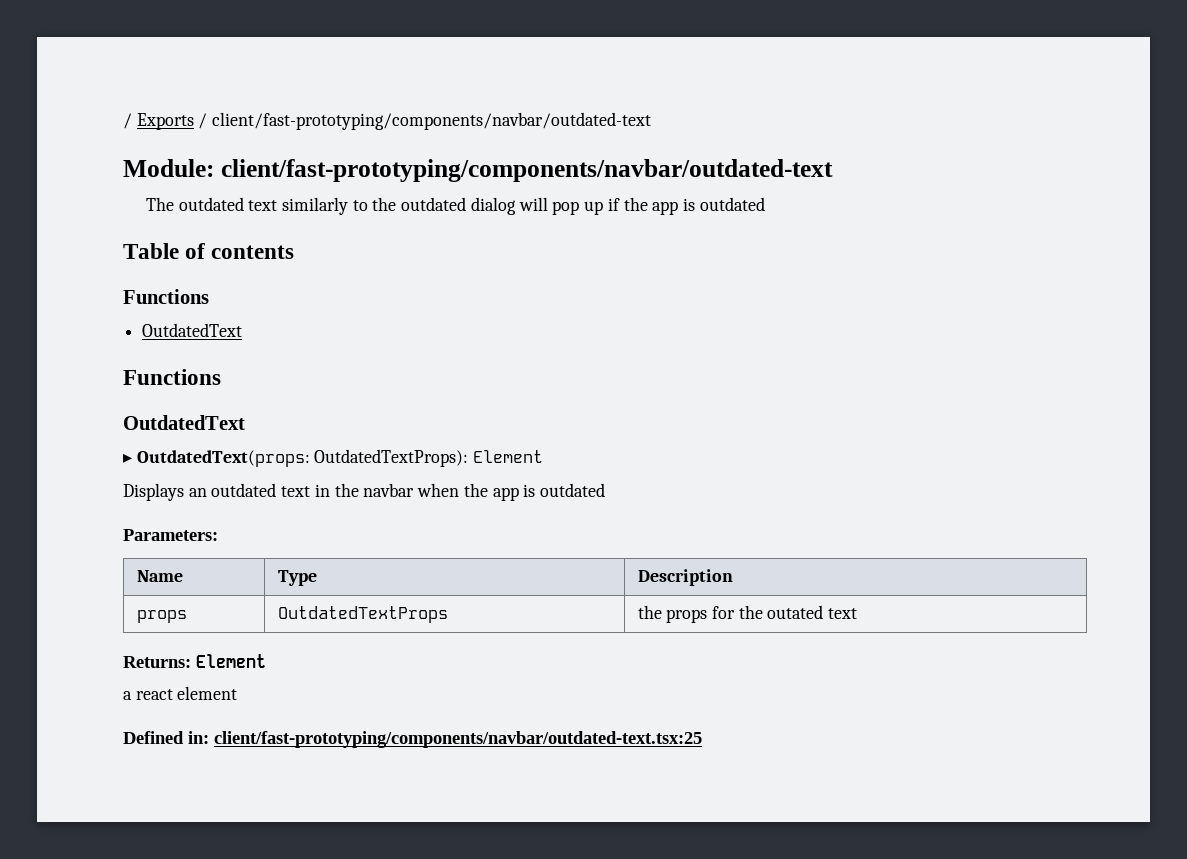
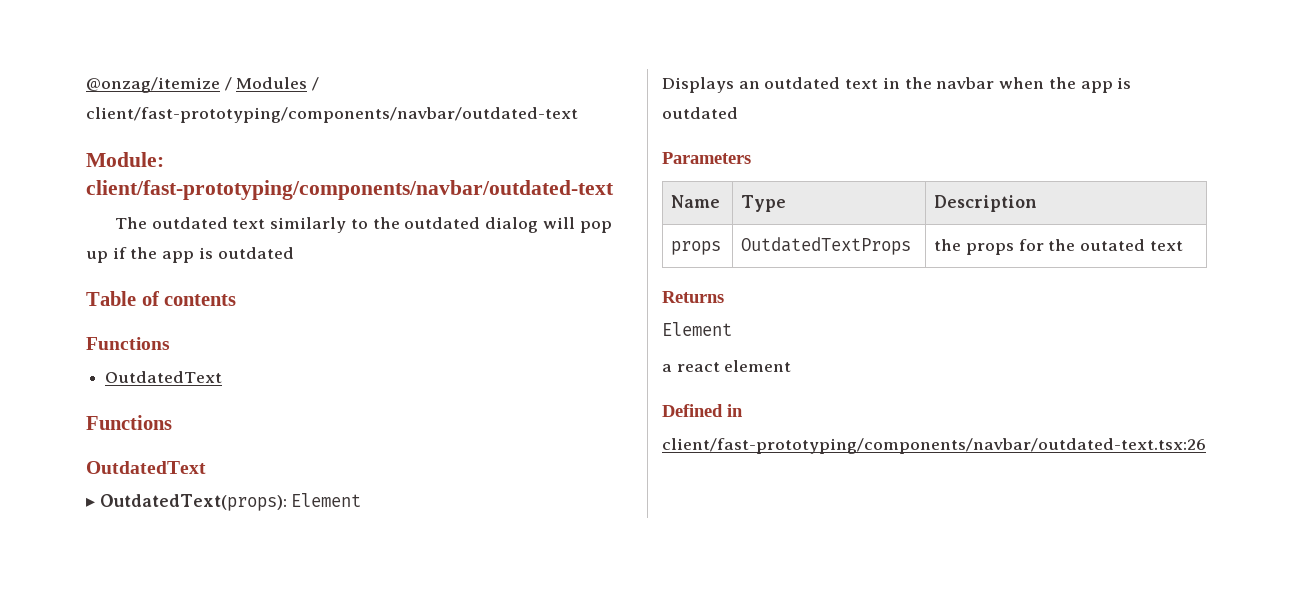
[123,113,194,130] / Exports -> [86,77,308,93] @onzag/itemize / Modules
[136,449,469,467] OutdatedText(props: OutdatedTextProps): -> [99,494,287,511] OutdatedText(props):
[123,529,218,541] Parameters: -> [662,152,751,164] Parameters
[123,656,191,668] Returns: -> [662,291,724,303] Returns //
[188,731,702,748] in: client/fast-prototyping/components/navbar/outdated-text.tsx:25 -> [727,404,743,417] [662,438,1206,454] in // client/fast-prototyping/components/navbar/outdated-text.tsx:26

